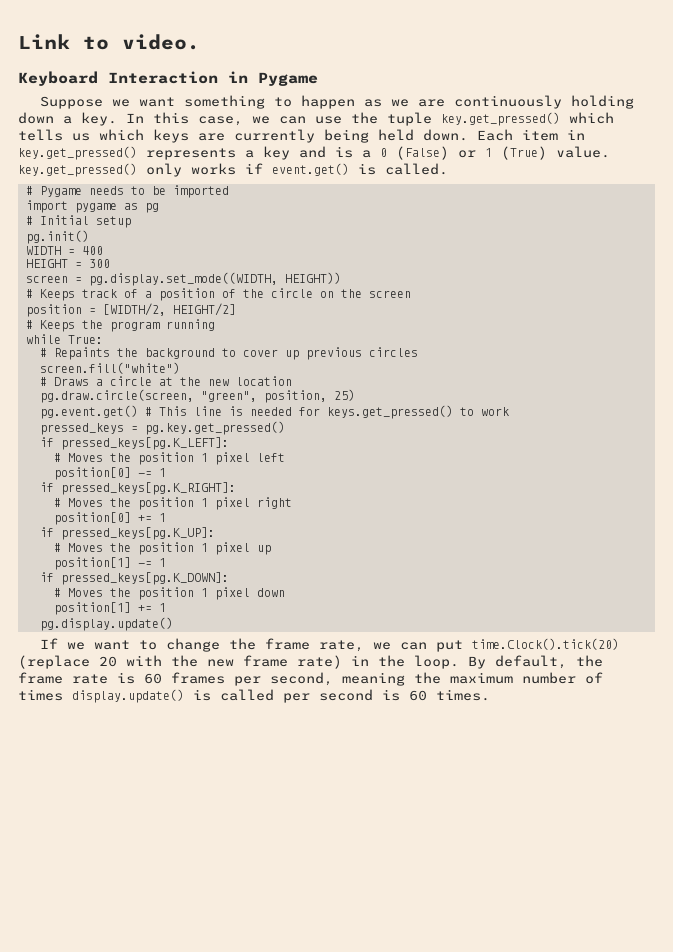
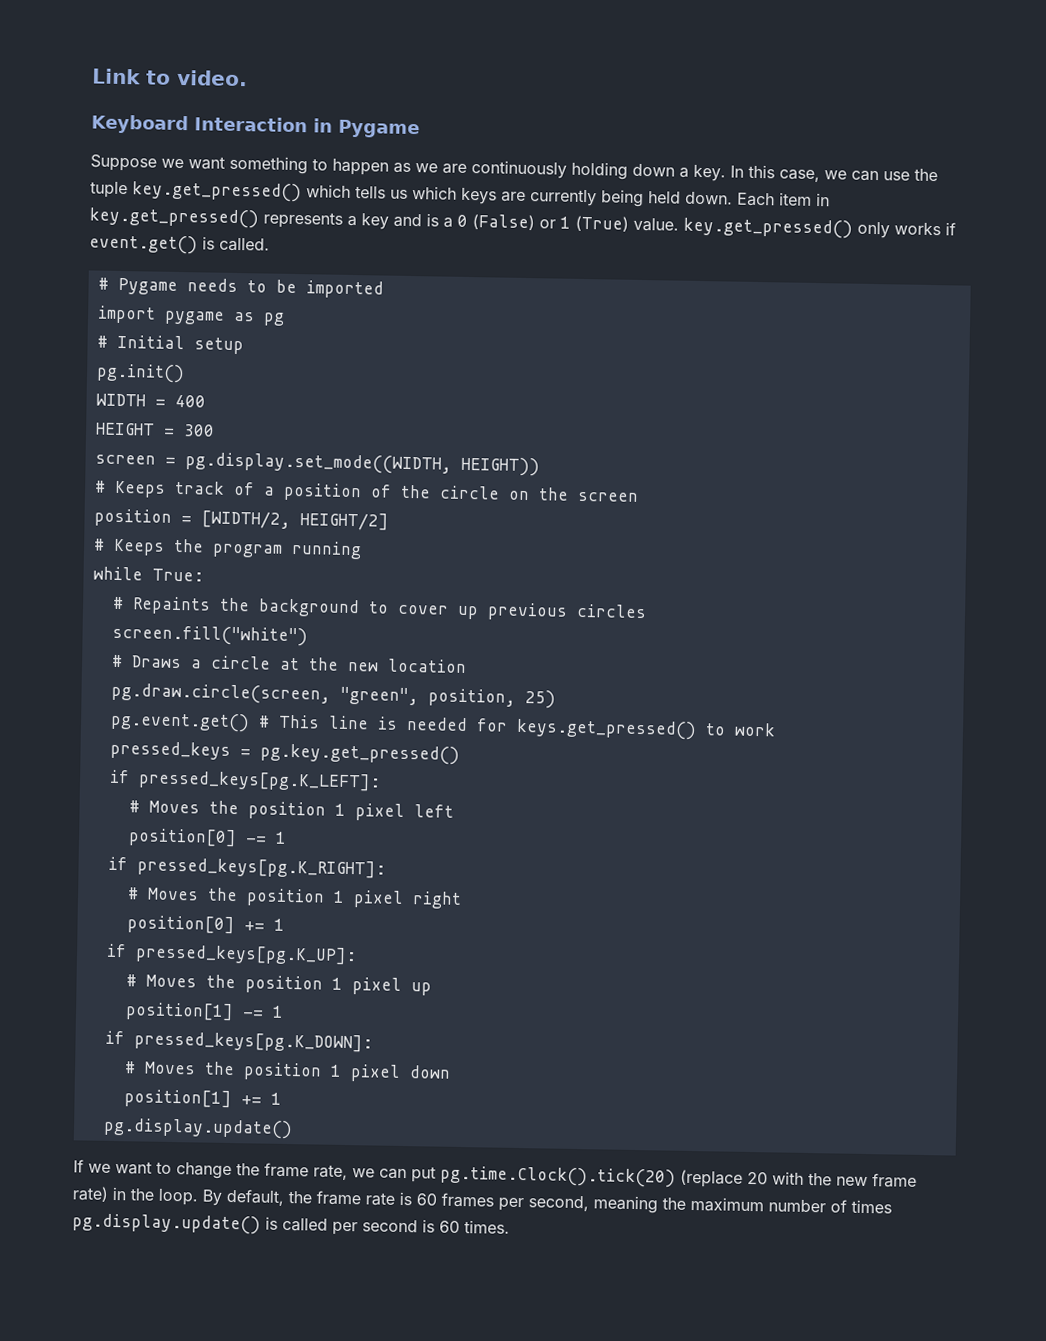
[472,638,620,650] time.Clock().tick(20) -> [440,1165,676,1188] pg.time.Clock().tick(20)
[72,689,184,703] display.update() -> [72,1213,261,1235] pg.display.update()

